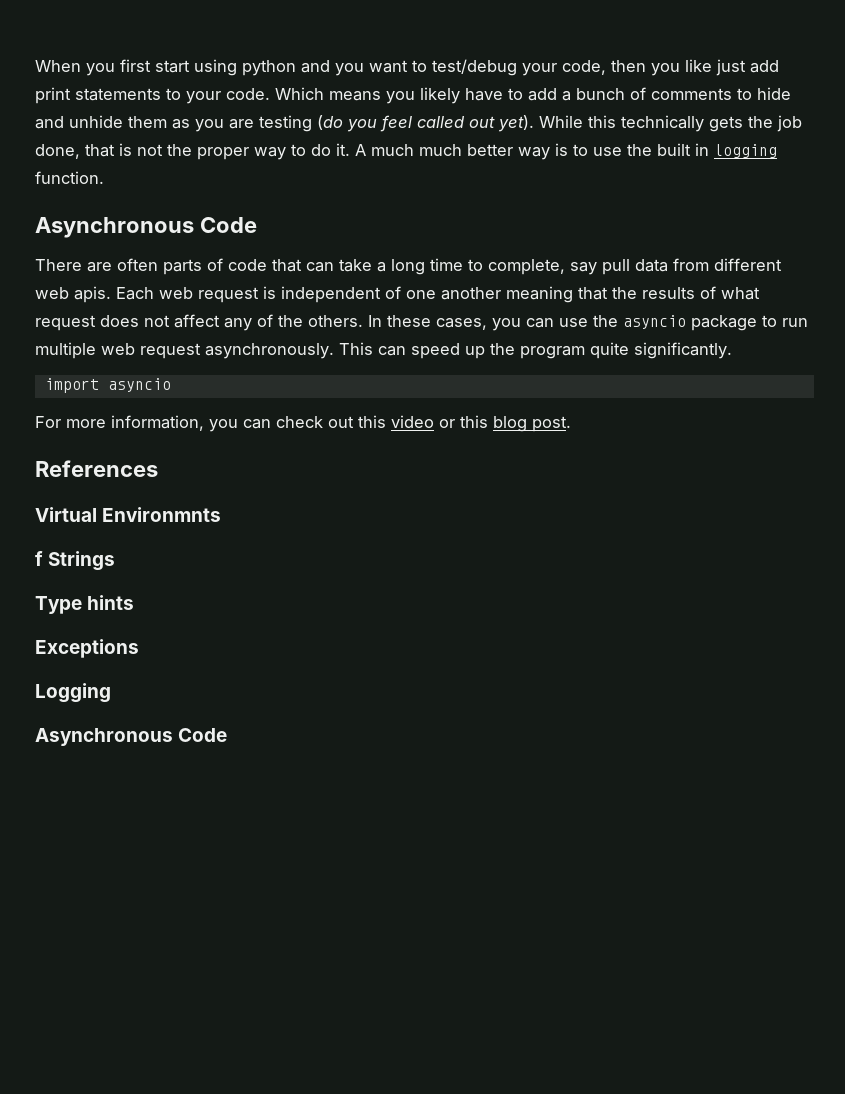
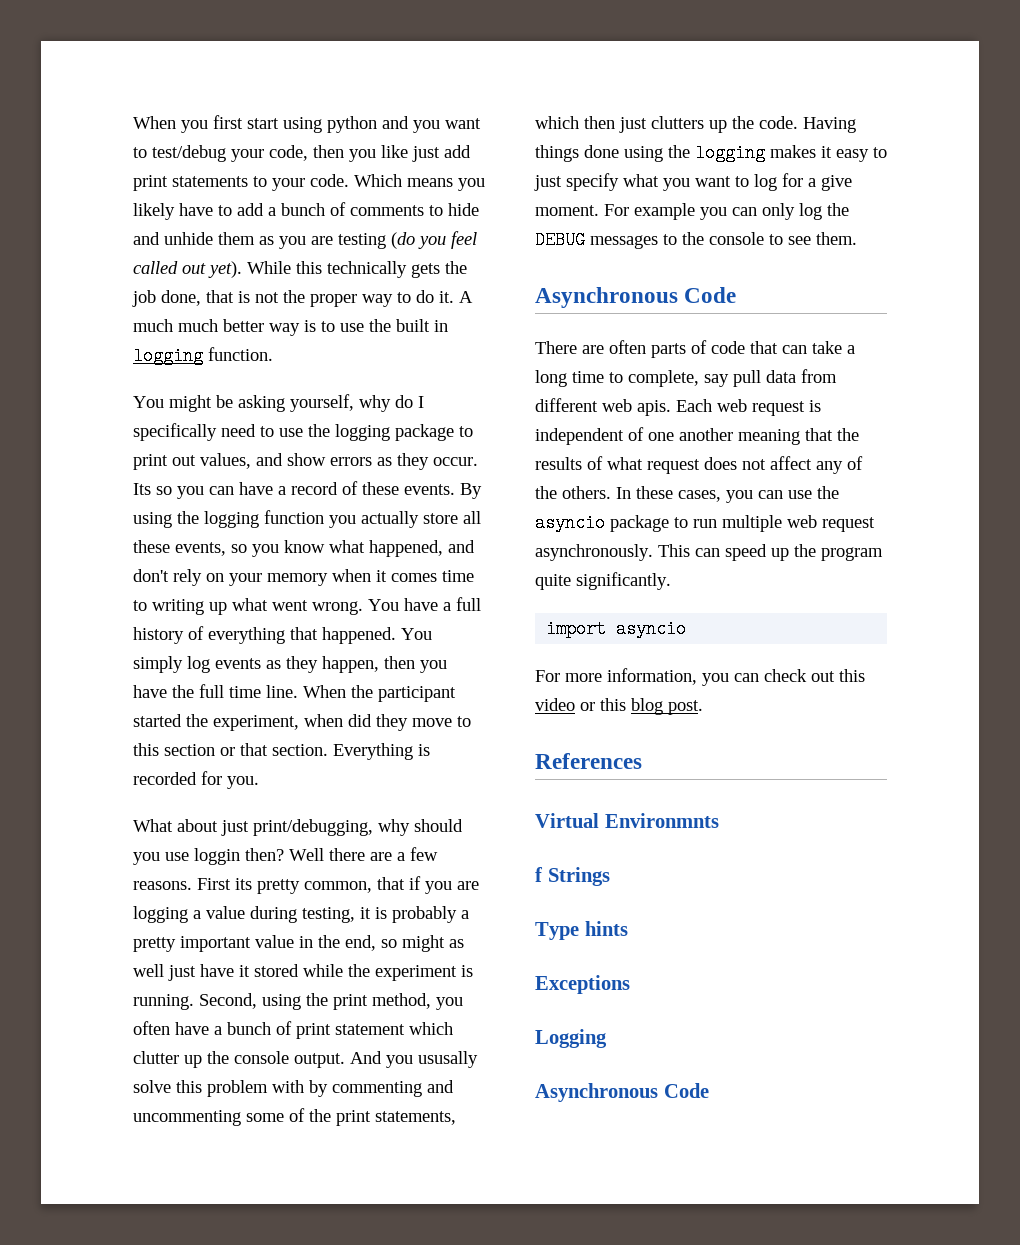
(104, 177) none -> [133,394,424,412] [133,423,473,441] [133,453,478,470] [133,481,482,499] [133,510,481,528] [133,540,475,557] [133,569,474,586] [133,597,481,615] [133,626,432,644] [133,656,447,673] [133,684,456,702] [133,714,471,731] [133,743,430,760] [133,771,259,789] [133,819,463,836] [133,847,438,865] [133,876,479,894] [133,906,469,923] [133,935,464,952] [133,964,473,981] [133,993,463,1010] [133,1021,453,1039] [133,1051,478,1068] [133,1080,454,1097] [133,1108,456,1126] [535,116,856,133] [535,144,887,162] [534,173,852,191] [535,203,849,220] [535,231,857,249] // You might be asking yourself, why do I specifically need to use the logging package to print out values, and show errors as they occur. Its so you can have a record of these events. By using the logging function you actually store all these events, so you know what happened, and don't rely on your memory when it comes time to writing up what went wrong. You have a full history of everything that happened. You simply log events as they happen, then you have the full time line. When the participant started the experiment, when did they move to this section or that section. Everything is recorded for you. // What about just print/debugging, why should you use loggin then? Well there are a few reasons. First its pretty common, that if you are logging a value during testing, it is probably a pretty important value in the end, so might as well just have it stored while the experiment is running. Second, using the print method, you often have a bunch of print statement which clutter up the console output. And you ususally solve this problem with by commenting and uncommenting some of the print statements, which then just clutters up the code. Having things done using the logging makes it easy to just specify what you want to log for a give moment. For example you can only log the DEBUG messages to the console to see them.

